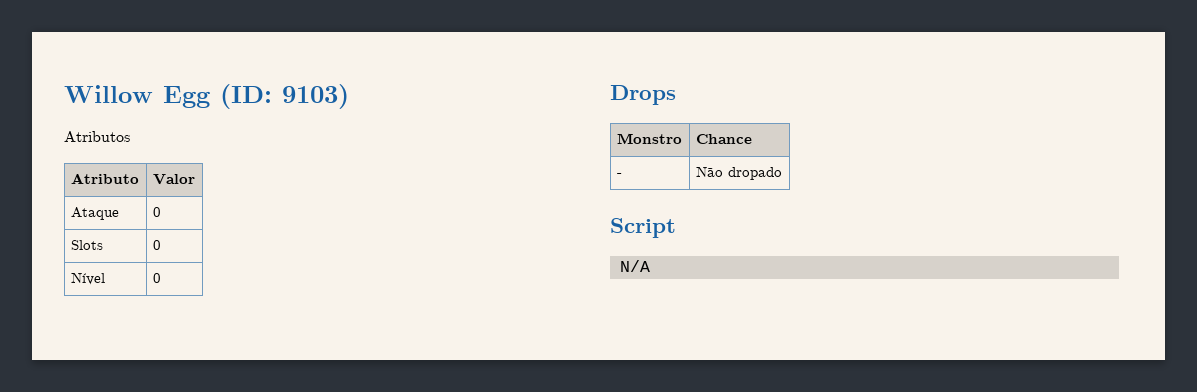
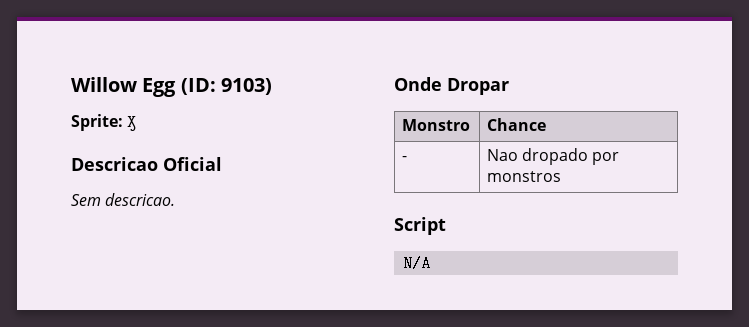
[64,131,130,142] [70,173,139,184] [152,174,195,185] [70,207,119,220] [152,207,161,217] [70,240,103,250] [152,240,161,250] [70,272,105,285] [152,273,161,283] [610,85,676,105] Atributos // Atributo | Valor // Ataque | 0 // Slots | 0 // Nível | 0 // Drops -> [71,114,137,131] [71,157,222,171] [71,193,176,206] [394,77,509,95] Sprite: Ӽ // Descricao Oficial // Sem descricao. // Onde Dropar
[695,166,723,177] Não -> [487,149,519,161] Nao
(782, 173) none -> [592,152,620,165] [487,171,562,182] por monstros

